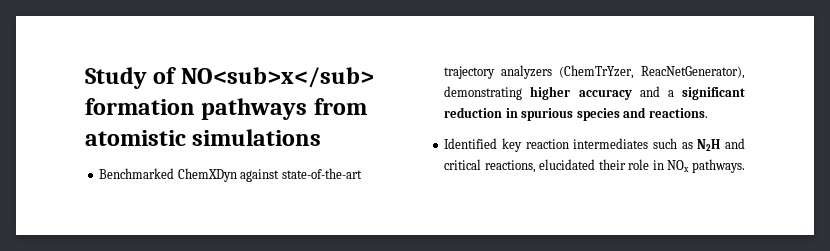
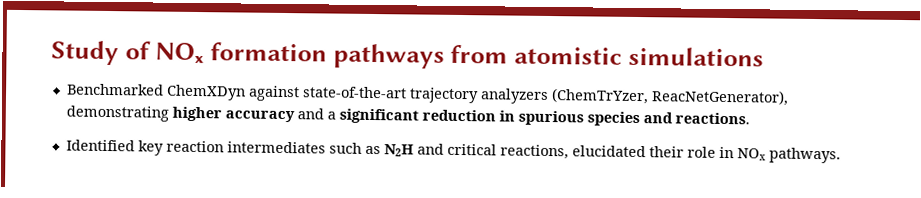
[180,67,374,88] NO<sub>x</sub> -> [154,42,204,64] NOₓ

